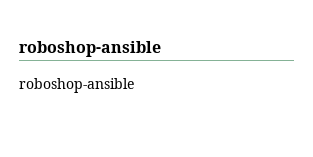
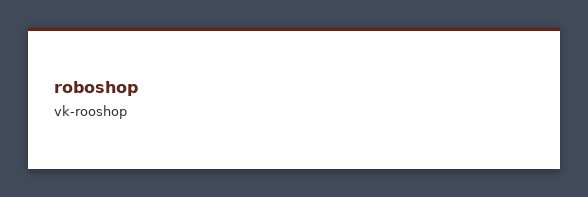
[19,41,161,57] [19,78,134,93] roboshop-ansible // roboshop-ansible -> [54,81,138,96] [54,105,127,119] roboshop // vk-rooshop

